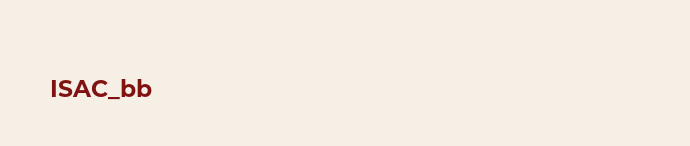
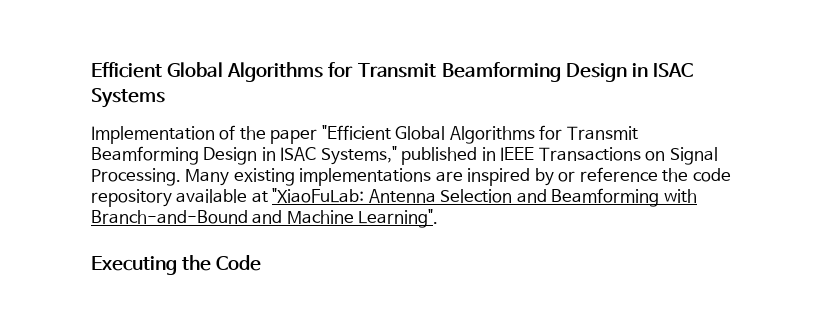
[50,79,152,100] ISAC_bb -> [91,62,693,82] [91,88,165,108] [91,125,638,144] [91,146,718,165] [91,167,731,186] [91,188,697,207] [91,209,439,228] [91,255,262,275] Efficient Global Algorithms for Transmit Beamforming Design in ISAC Systems // Implementation of the paper "Efficient Global Algorithms for Transmit Beamforming Design in ISAC Systems," published in IEEE Transactions on Signal Processing. Many existing implementations are inspired by or reference the code repository available at "XiaoFuLab: Antenna Selection and Beamforming with Branch-and-Bound and Machine Learning". // Executing the Code

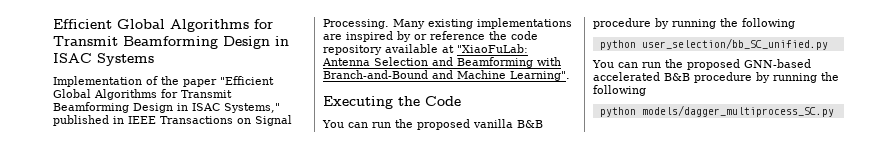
(262, 263) none -> [322,119,543,130] [593,18,795,29] [599,38,828,50] [592,59,811,70] [593,72,839,83] [593,85,646,96] [599,105,834,117] // You can run the proposed vanilla B&B procedure by running the following // python user_selection/bb_SC_unified.py // You can run the proposed GNN-based accelerated B&B procedure by running the following // python models/dagger_multiprocess_SC.py

